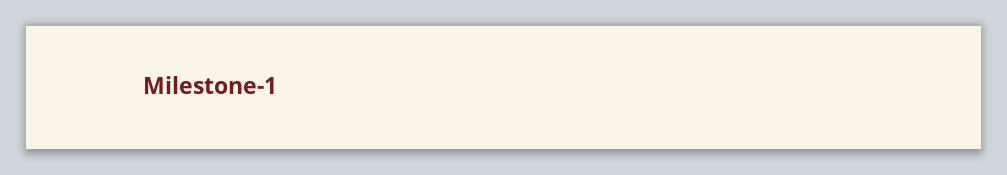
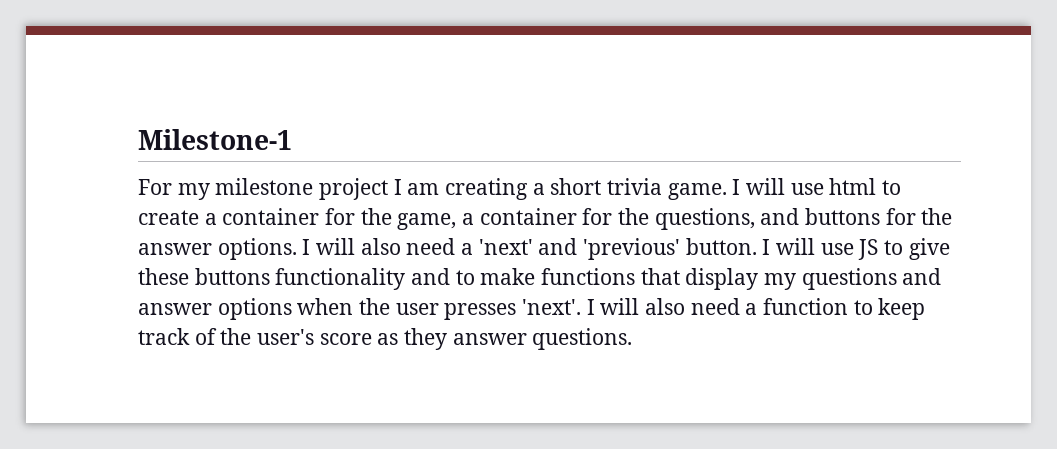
(277, 85) none -> [138,178,902,200] [138,208,953,230] [138,238,950,260] [138,268,942,290] [138,298,926,320] [138,328,633,350] // For my milestone project I am creating a short trivia game. I will use html to create a container for the game, a container for the questions, and buttons for the answer options. I will also need a 'next' and 'previous' button. I will use JS to give these buttons functionality and to make functions that display my questions and answer options when the user presses 'next'. I will also need a function to keep track of the user's score as they answer questions.

